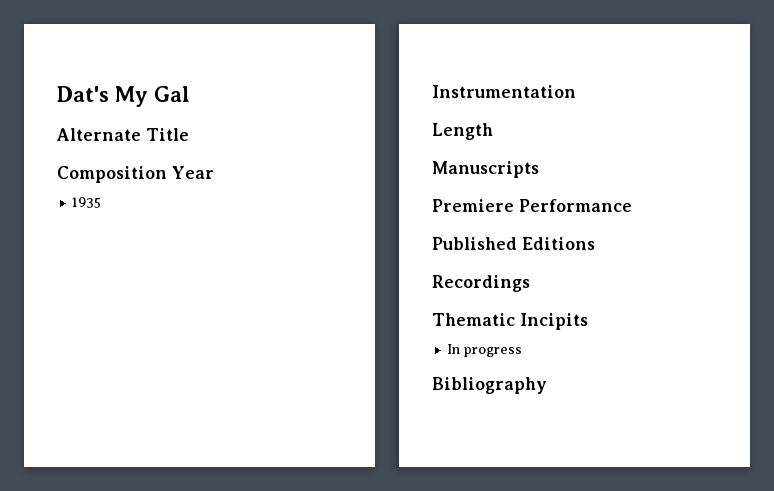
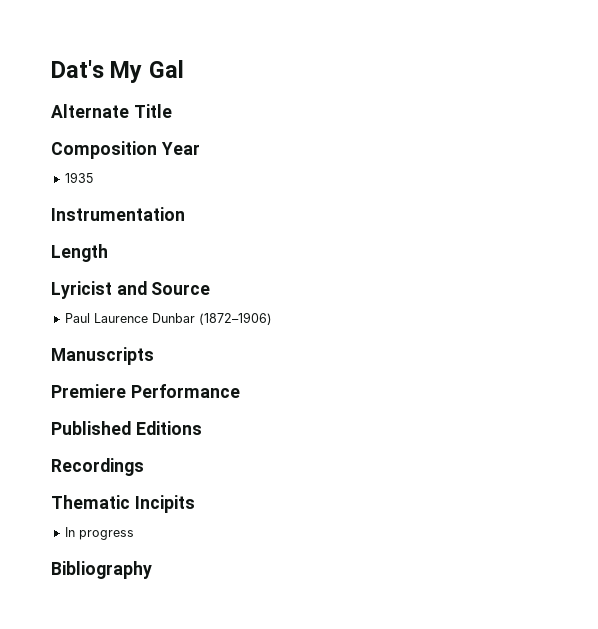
(493, 131) none -> [51,281,211,299] [64,312,272,325] // Lyricist and Source // Paul Laurence Dunbar (1872–1906)

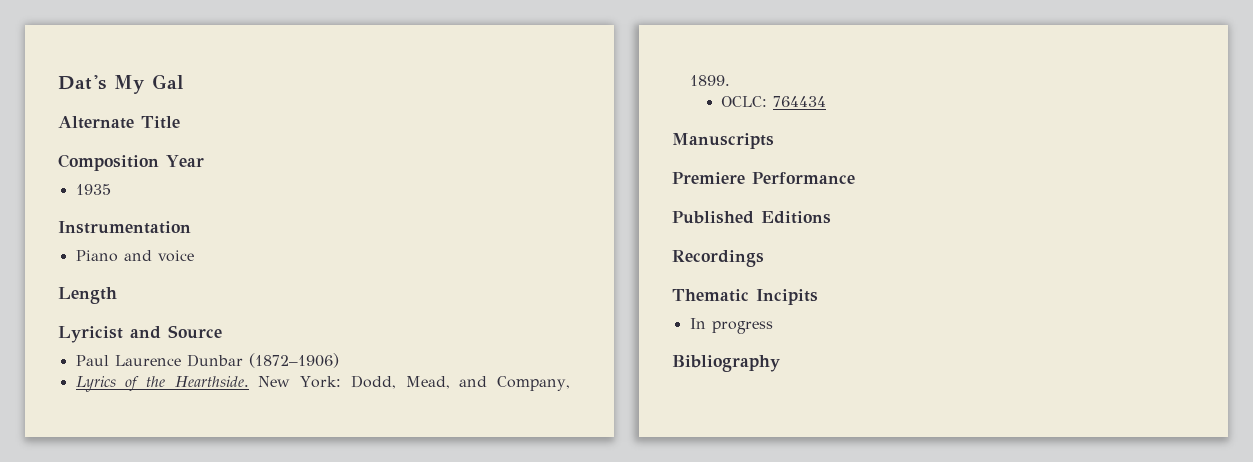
(185, 214) none -> [75,250,194,262] // Piano and voice
(272, 318) none -> [75,375,571,392] [689,75,730,86] [721,96,827,107] // Lyrics of the Hearthside. New York: Dodd, Mead, and Company, 1899. // OCLC: 764434

